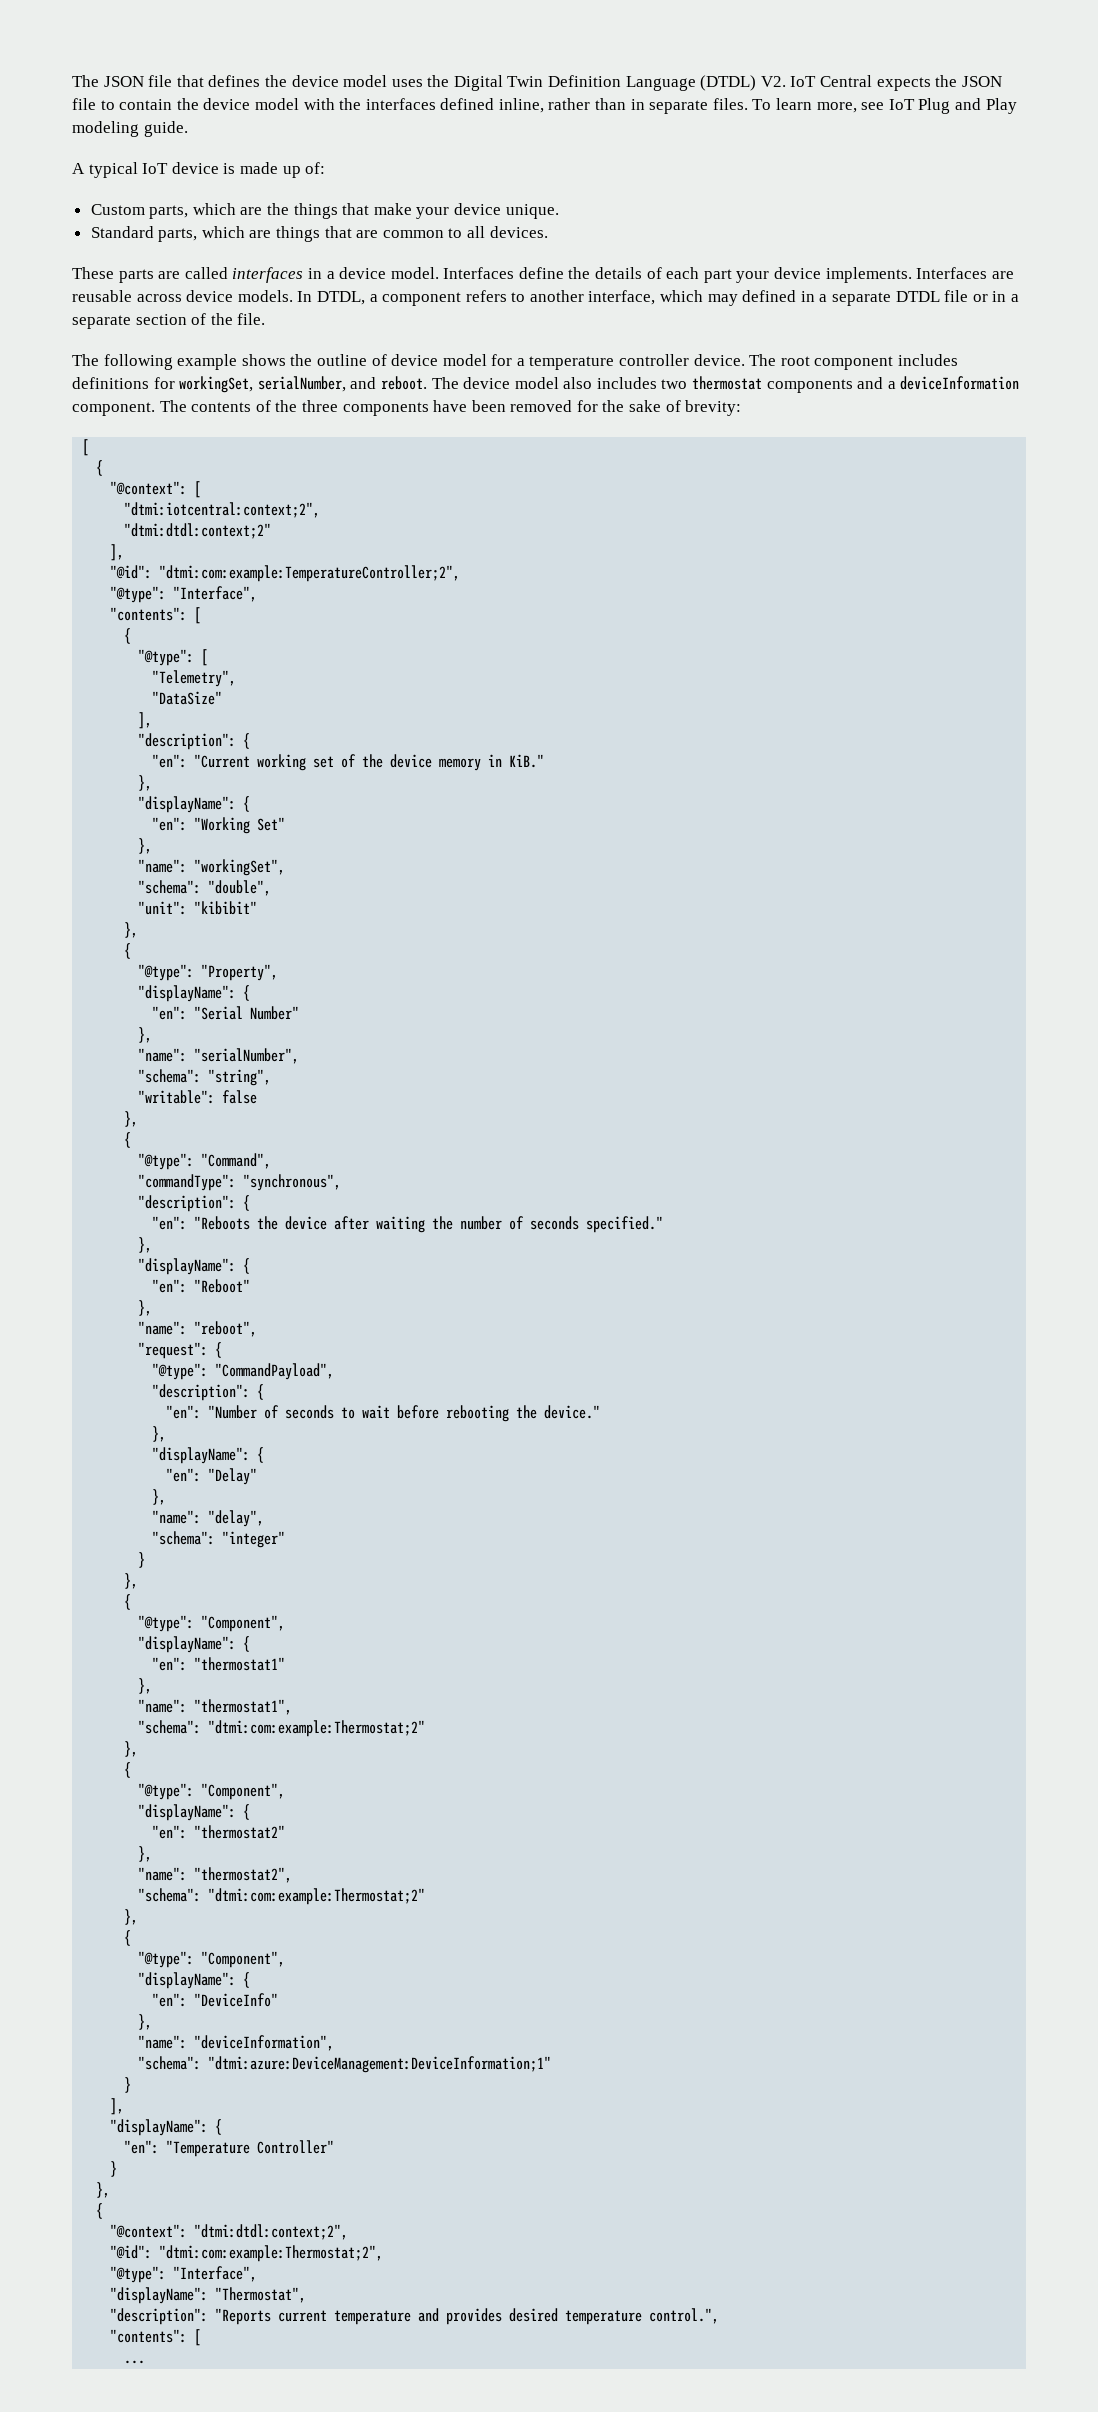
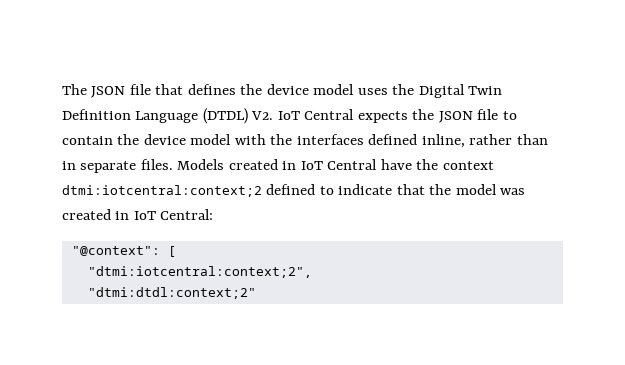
[752,98,1017,114] [72,121,188,137] [72,162,326,178] [90,203,559,219] [90,226,548,242] [72,267,1014,283] [72,290,1019,306] [72,313,266,329] [72,354,959,370] [72,376,1020,393] [72,400,742,416] [82,439,90,456] [96,460,104,476] [110,481,202,498] [124,502,321,518] [124,523,272,539] [110,544,125,561] [110,565,461,582] [110,586,258,603] [110,607,202,624] [124,628,132,644] [138,649,209,666] [152,670,237,687] [152,691,223,705] [138,712,153,729] [138,733,251,750] [152,754,545,771] [138,775,153,791] [138,796,251,813] [152,817,286,834] [138,838,153,854] [138,859,286,876] [138,880,272,896] [138,901,258,915] [124,922,139,938] [124,943,132,959] [138,964,279,981] [138,985,251,1002] [152,1006,300,1020] [138,1027,153,1043] [138,1048,300,1064] [138,1069,272,1086] [138,1090,258,1104] [124,1111,139,1127] [124,1132,132,1148] [138,1153,272,1170] [138,1174,342,1191] [138,1195,251,1212] [152,1216,664,1233] [138,1237,153,1253] [138,1258,251,1275] [152,1279,251,1293] [138,1300,153,1316] [138,1321,258,1337] [138,1342,223,1359] [152,1363,335,1380] [152,1384,265,1401] [166,1405,601,1422] [152,1426,167,1442] [152,1447,265,1464] [166,1468,258,1485] [152,1489,167,1505] [152,1510,265,1527] [152,1531,286,1548] [138,1552,146,1568] [124,1573,139,1589] [124,1594,132,1610] [138,1615,286,1632] [138,1636,251,1653] [152,1657,286,1671] [138,1678,153,1694] [138,1699,293,1715] [138,1720,426,1737] [124,1741,139,1757] [124,1762,132,1778] [138,1783,286,1800] [138,1804,251,1821] [152,1825,286,1839] [138,1846,153,1862] [138,1867,293,1883] [138,1888,426,1905] [124,1909,139,1925] [124,1930,132,1946] [138,1951,286,1968] [138,1972,251,1989] [152,1993,279,2007] [138,2014,153,2030] [138,2035,335,2051] [138,2056,552,2073] [124,2077,132,2093] [110,2098,125,2115] [110,2119,223,2136] [124,2140,335,2157] [110,2161,118,2177] [96,2182,111,2198] [96,2203,104,2219] [110,2224,349,2240] [110,2245,384,2262] [110,2266,258,2283] [110,2287,307,2304] [110,2308,720,2325] [110,2329,202,2346] [124,2360,146,2364] To learn more, see IoT Plug and Play modeling guide. // A typical IoT device is made up of: // Custom parts, which are the things that make your device unique. // Standard parts, which are things that are common to all devices. // These parts are called interfaces in a device model. Interfaces define the details of each part your device implements. Interfaces are reusable across device models. In DTDL, a component refers to another interface, which may defined in a separate DTDL file or in a separate section of the file. // The following example shows the outline of device model for a temperature controller device. The root component includes definitions for workingSet, serialNumber, and reboot. The device model also includes two thermostat components and a deviceInformation component. The contents of the three components have been removed for the sake of brevity: // [ // { // "@context": [ // "dtmi:iotcentral:context;2", // "dtmi:dtdl:context;2" // ], // "@id": "dtmi:com:example:TemperatureController;2", // "@type": "Interface", // "contents": [ // { // "@type": [ // "Telemetry", // "DataSize" // ], // "description": { // "en": "Current working set of the device memory in KiB." // }, // "displayName": { // "en": "Working Set" // }, // "name": "workingSet", // "schema": "double", // "unit": "kibibit" // }, // { // "@type": "Property", // "displayName": { // "en": "Serial Number" // }, // "name": "serialNumber", // "schema": "string", // "writable": false // }, // { // "@type": "Command", // "commandType": "synchronous", // "description": { // "en": "Reboots the device after waiting the number of seconds specified." // }, // "displayName": { // "en": "Reboot" // }, // "name": "reboot", // "request": { // "@type": "CommandPayload", // "description": { // "en": "Number of seconds to wait before rebooting the device." // }, // "displayName": { // "en": "Delay" // }, // "name": "delay", // "schema": "integer" // } // }, // { // "@type": "Component", // "displayName": { // "en": "thermostat1" // }, // "name": "thermostat1", // "schema": "dtmi:com:example:Thermostat;2" // }, // { // "@type": "Component", // "displayName": { // "en": "thermostat2" // }, // "name": "thermostat2", // "schema": "dtmi:com:example:Thermostat;2" // }, // { // "@type": "Component", // "displayName": { // "en": "DeviceInfo" // }, // "name": "deviceInformation", // "schema": "dtmi:azure:DeviceManagement:DeviceInformation;1" // } // ], // "displayName": { // "en": "Temperature Controller" // } // }, // { // "@context": "dtmi:dtdl:context;2", // "@id": "dtmi:com:example:Thermostat;2", // "@type": "Interface", // "displayName": "Thermostat", // "description": "Reports current temperature and provides desired temperature control.", // "contents": [ // ... -> [177,159,494,170] [62,184,526,197] [62,209,214,220] [71,246,176,257] [87,266,312,278] [87,287,256,299] Models created in IoT Central have the context dtmi:iotcentral:context;2 defined to indicate that the model was created in IoT Central: // "@context": [ // "dtmi:iotcentral:context;2", // "dtmi:dtdl:context;2"

